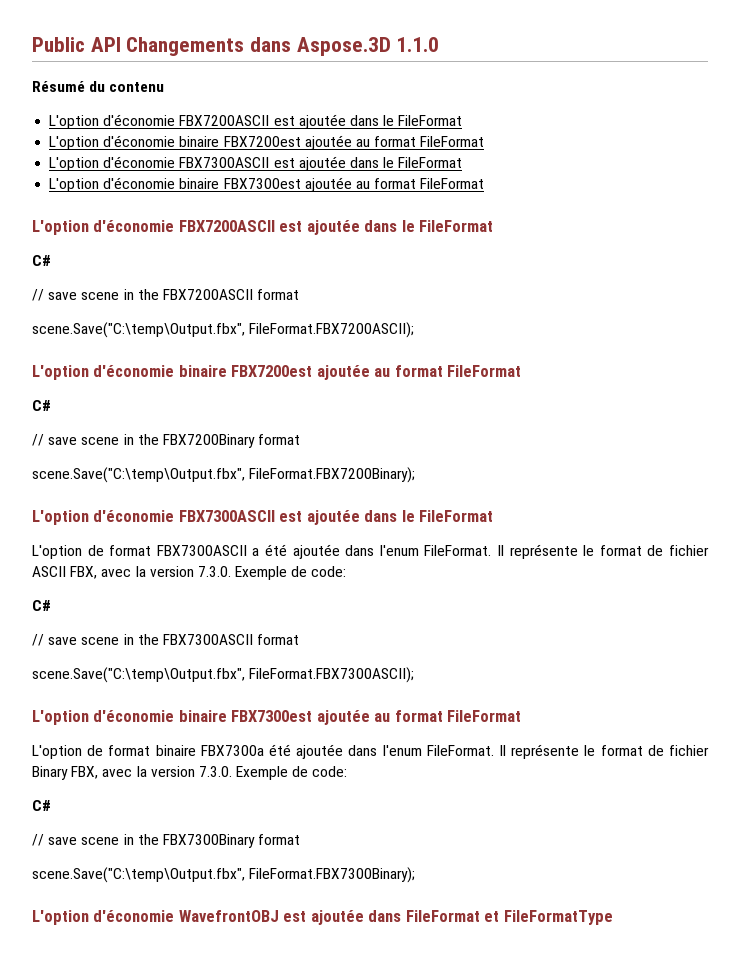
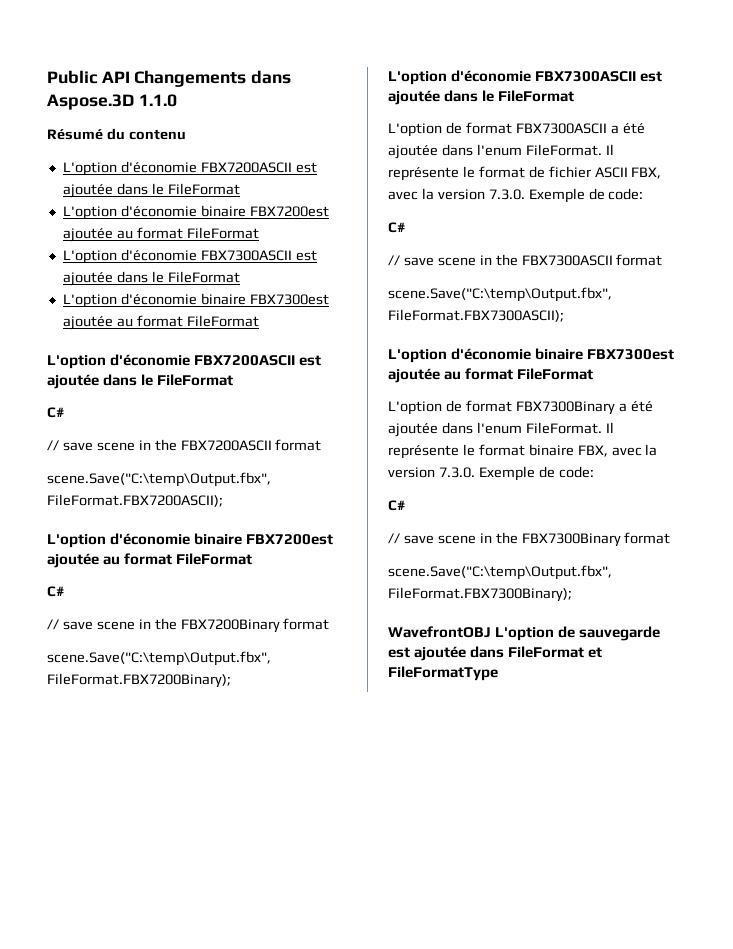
[155,744,710,759] [32,766,68,780] binaire FBX7300a été ajoutée dans l'enum FileFormat. Il représente le format de fichier Binary -> [515,401,653,415] [388,422,614,437] [388,444,574,459] FBX7300Binary a été ajoutée dans l'enum FileFormat. Il représente le format binaire
[32,910,279,925] L'option d'économie WavefrontOBJ -> [388,626,661,641] WavefrontOBJ L'option de sauvegarde

